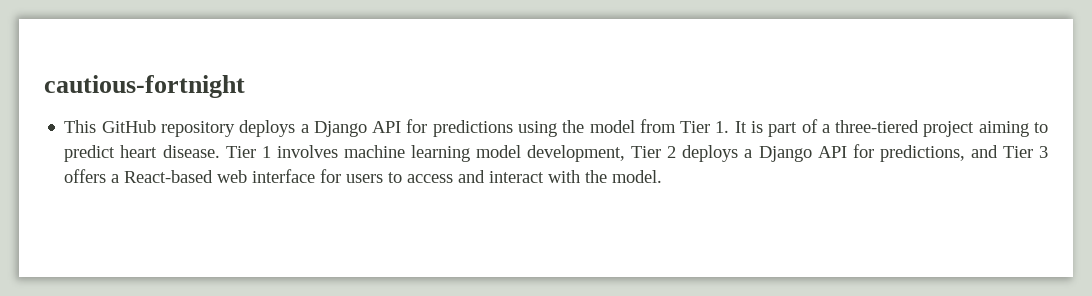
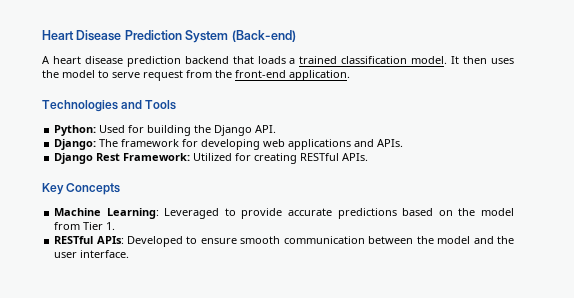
[44,75,245,98] [64,119,557,137] cautious-fortnight // This GitHub repository deploys a Django API for predictions using -> [42,30,296,43] [42,56,514,67] [42,70,350,81] [42,100,177,112] [54,125,277,136] [54,139,404,150] [54,153,369,164] [42,183,121,195] [54,208,453,219] Heart Disease Prediction System (Back-end) // A heart disease prediction backend that loads a trained classification model. It then uses the model to serve request from the front-end application. // Technologies and Tools // Python: Used for building the Django API. // Django: The framework for developing web applications and APIs. // Django Rest Framework: Utilized for creating RESTful APIs. // Key Concepts // Machine Learning: Leveraged to provide accurate predictions based on
[734,119,1048,137] [64,144,1048,162] [64,169,663,183] It is part of a three-tiered project aiming to predict heart disease. Tier 1 involves machine learning model development, Tier 2 deploys a Django API for predictions, and Tier 3 offers a React-based web interface for users to access and interact with the model. -> [54,236,514,247] [54,250,130,258] // RESTful APIs: Developed to ensure smooth communication between the model and the user interface.

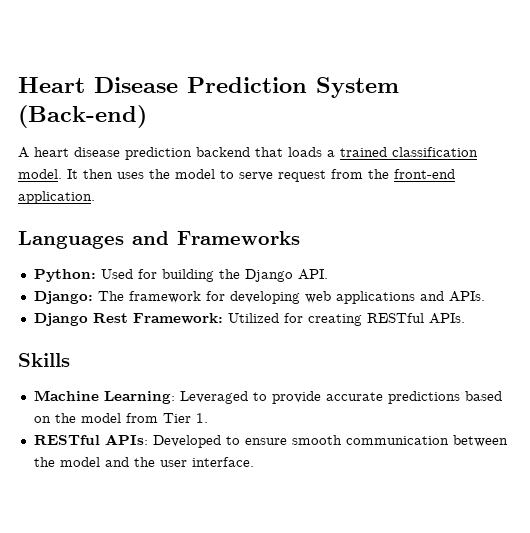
[42,100,177,112] Technologies and Tools -> [18,231,300,249] Languages and Frameworks
[42,183,121,195] Key Concepts -> [18,353,70,367] Skills

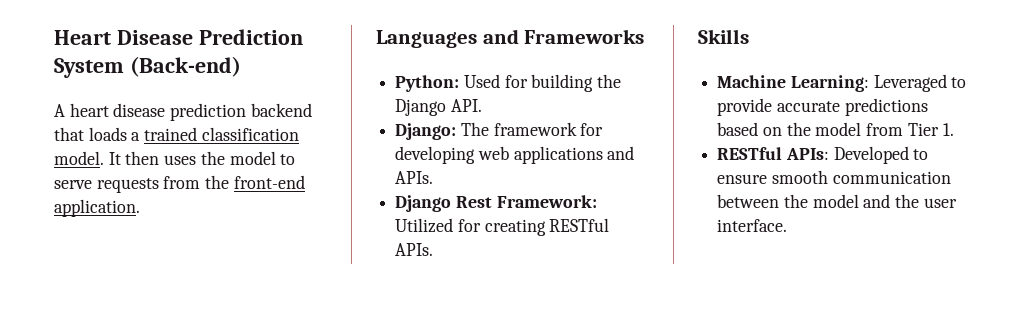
[278,170,326,182] request -> [96,178,159,193] requests

